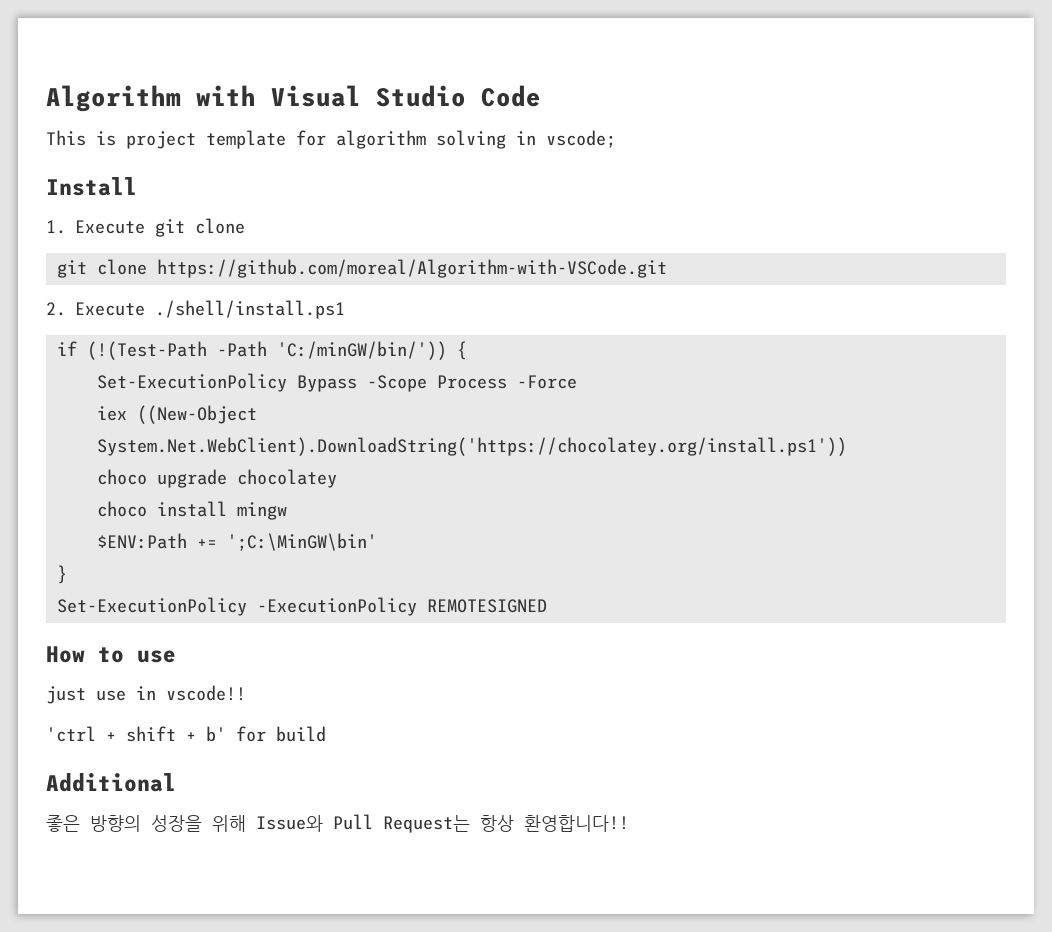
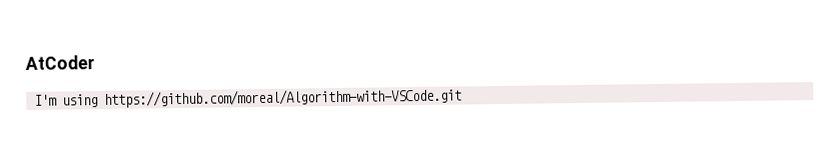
[46,85,541,112] [46,130,616,149] [46,177,137,196] [46,218,245,237] [56,259,667,278] [46,300,345,319] [56,341,467,360] [96,373,577,392] [96,405,257,424] [96,437,847,456] [96,469,337,488] [96,501,287,520] [96,533,377,551] [56,565,67,584] [56,597,547,616] [46,646,176,663] [46,685,246,704] [46,726,326,742] [46,773,176,792] [46,814,629,833] Algorithm with Visual Studio Code // This is project template for algorithm solving in vscode; // Install // 1. Execute git clone // git clone https://github.com/moreal/Algorithm-with-VSCode.git // 2. Execute ./shell/install.ps1 // if (!(Test-Path -Path 'C:/minGW/bin/')) { // Set-ExecutionPolicy Bypass -Scope Process -Force // iex ((New-Object System.Net.WebClient).DownloadString('https://chocolatey.org/install.ps1')) // choco upgrade chocolatey // choco install mingw // $ENV:Path += ';C:\MinGW\bin' // } // Set-ExecutionPolicy -ExecutionPolicy REMOTESIGNED // How to use // just use in vscode!! // 'ctrl + shift + b' for build // Additional // 좋은 방향의 성장을 위해 Issue와 Pull Request는 항상 환영합니다!! -> [25,55,95,70] [34,87,463,108] AtCoder // I'm using https://github.com/moreal/Algorithm-with-VSCode.git

